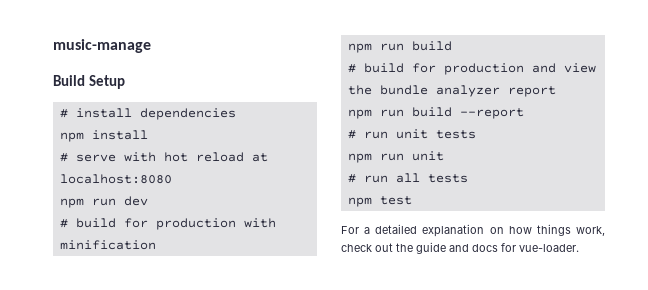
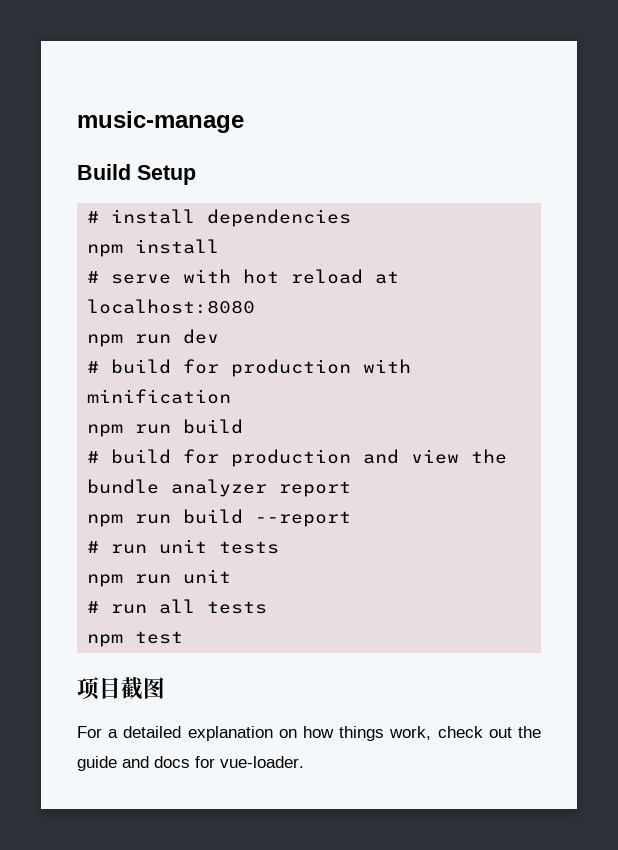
(412, 200) none -> [77,677,165,700] // 项目截图

